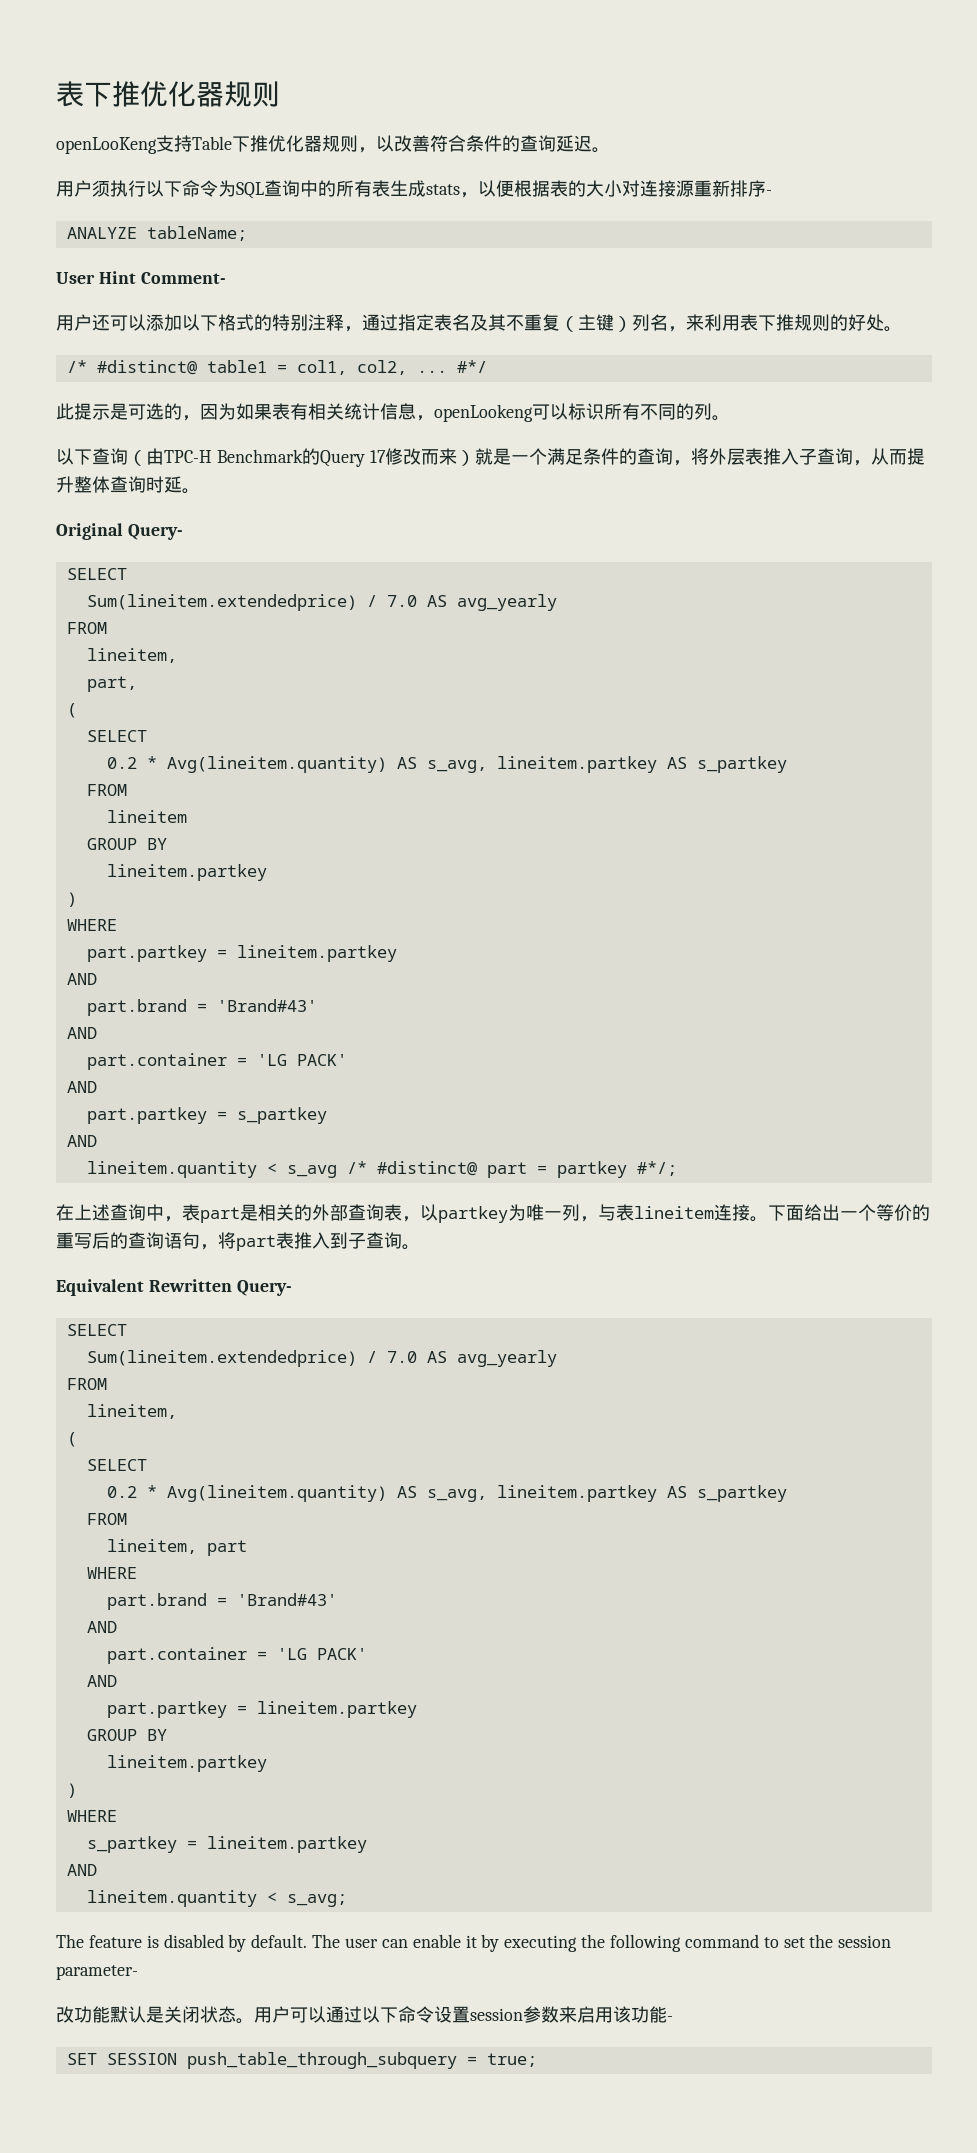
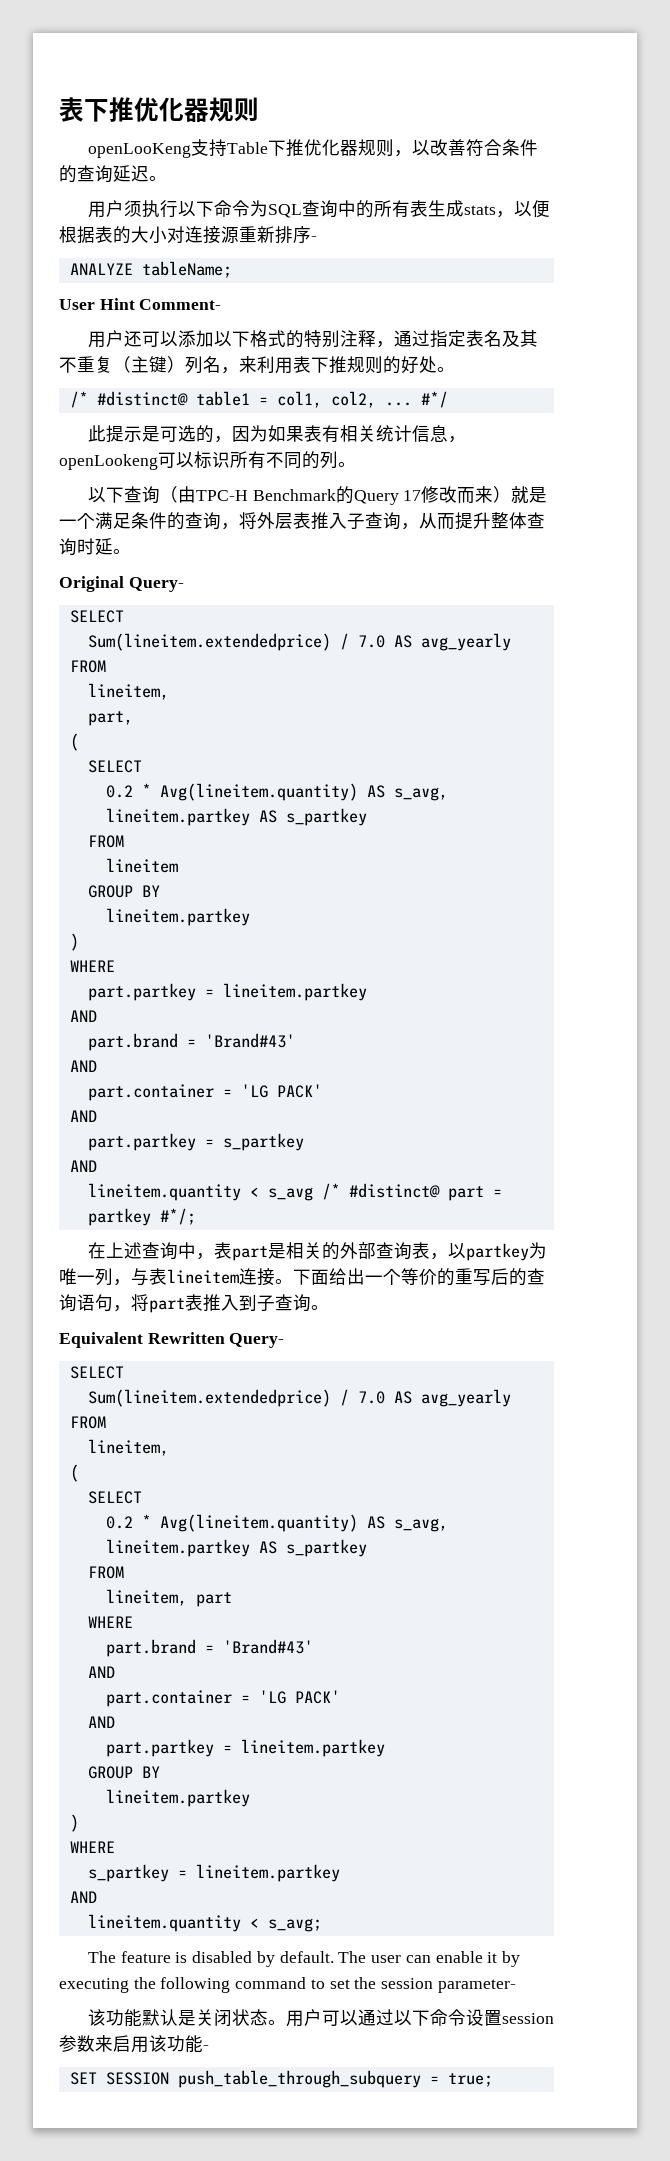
[56,2006,74,2023] 改 -> [87,2009,106,2026] 该

